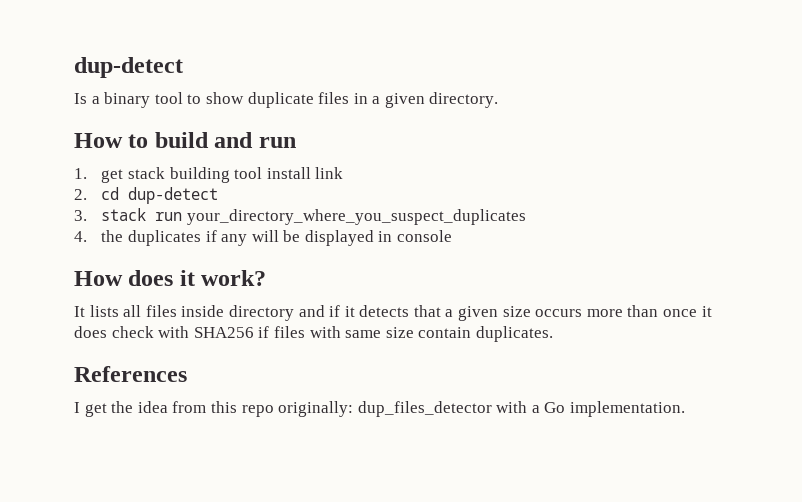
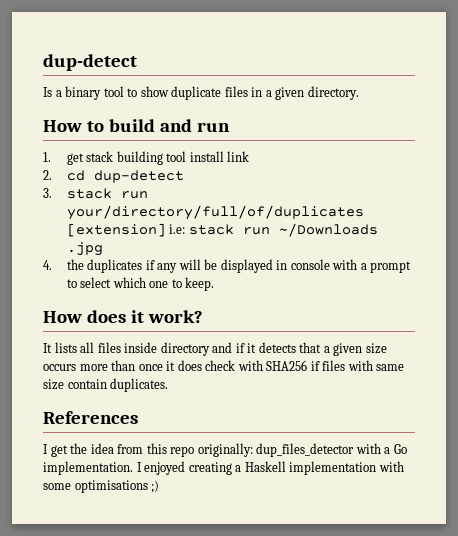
[186,209,526,225] your_directory_where_you_suspect_duplicates -> [66,205,364,220] [66,223,378,237] [66,242,103,256] your/directory/full/of/duplicates [extension] i.e: stack run ~/Downloads .jpg
(453, 236) none -> [332,259,412,273] [66,277,215,291] with a prompt to select which one to keep.
(686, 409) none -> [136,461,404,475] [43,480,160,493] I enjoyed creating a Haskell implementation with some optimisations ;)

